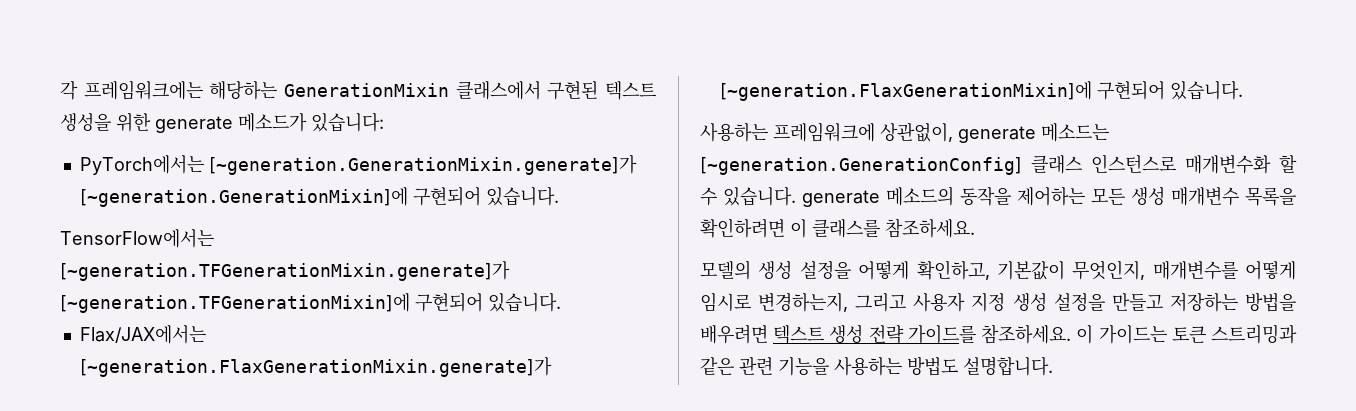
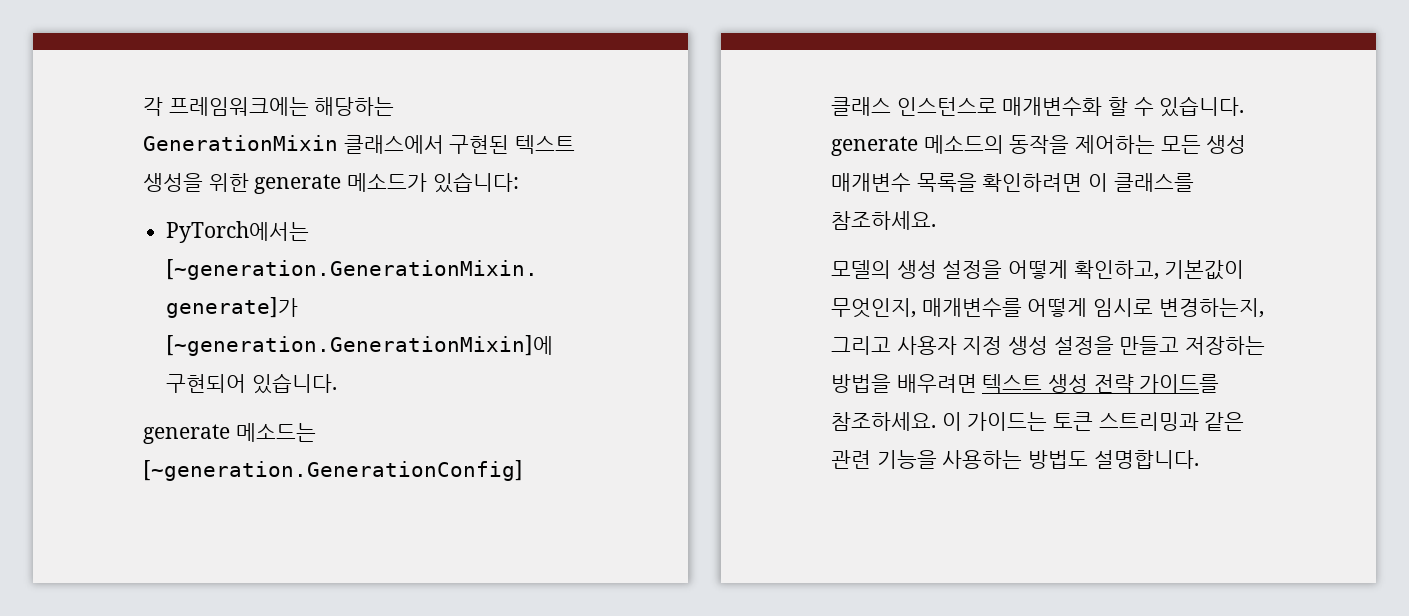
[60,229,214,248] [60,261,510,281] [60,292,561,313] [79,325,206,344] [79,357,552,377] [719,80,1243,101] [700,123,953,142] TensorFlow에서는 [~generation.TFGenerationMixin.generate]가 [~generation.TFGenerationMixin]에 구현되어 있습니다. // Flax/JAX에서는 [~generation.FlaxGenerationMixin.generate]가 [~generation.FlaxGenerationMixin]에 구현되어 있습니다. // 사용하는 프레임워크에 상관없이, -> (337, 383) none

